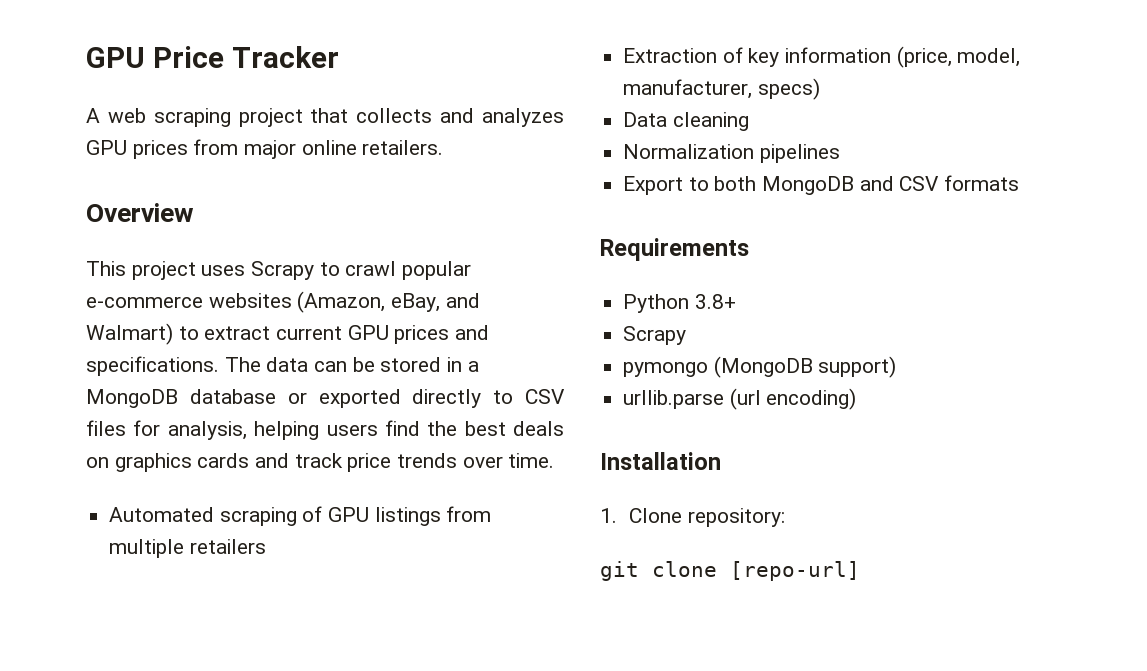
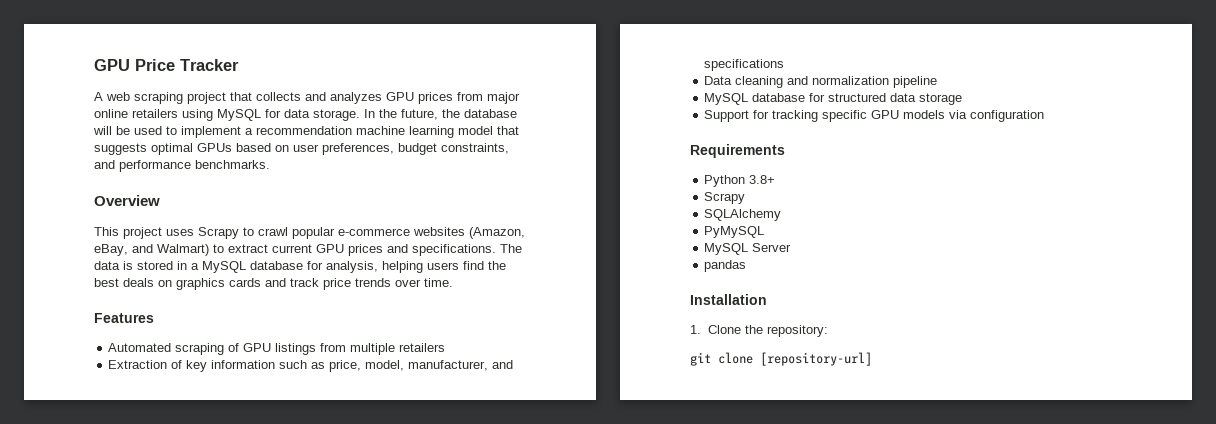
[362,140,444,155] retailers. -> [132,109,517,121] [93,126,519,138] [94,143,509,155] [94,160,270,172] retailers using MySQL for data storage. In the future, the database will be used to implement a recommendation machine learning model that suggests optimal GPUs based on user preferences, budget constraints, and performance benchmarks.
[314,357,375,372] can be -> [123,261,133,270] is
[86,389,565,408] [86,420,126,436] MongoDB database or exported directly to CSV files -> [202,261,303,273] MySQL database
(555, 460) none -> [94,313,154,323] // Features
[896,46,1021,68] [623,78,820,100] [623,112,749,131] [623,144,840,163] [623,175,1020,195] [600,238,749,261] [623,294,736,313] [623,326,687,345] [623,356,897,378] [623,388,857,410] (price, model, manufacturer, specs) // Data cleaning // Normalization pipelines // Export to both MongoDB and CSV formats // Requirements // Python 3.8+ // Scrapy // pymongo (MongoDB support) // urllib.parse (url encoding) -> [279,360,514,372] [704,59,785,71] [704,76,938,88] [704,93,963,105] [704,110,1045,122] [690,144,785,158] [704,175,776,187] [704,192,746,204] [704,209,782,221] [704,226,765,238] [704,243,792,255] [704,260,747,272] such as price, model, manufacturer, and specifications // Data cleaning and normalization pipeline // MySQL database for structured data storage // Support for tracking specific GPU models via configuration // Requirements // Python 3.8+ // Scrapy // SQLAlchemy // PyMySQL // MySQL Server // pandas
(683, 515) none -> [744,325,763,334] the
[730,561,860,581] [repo-url] -> [760,352,872,366] [repository-url]

